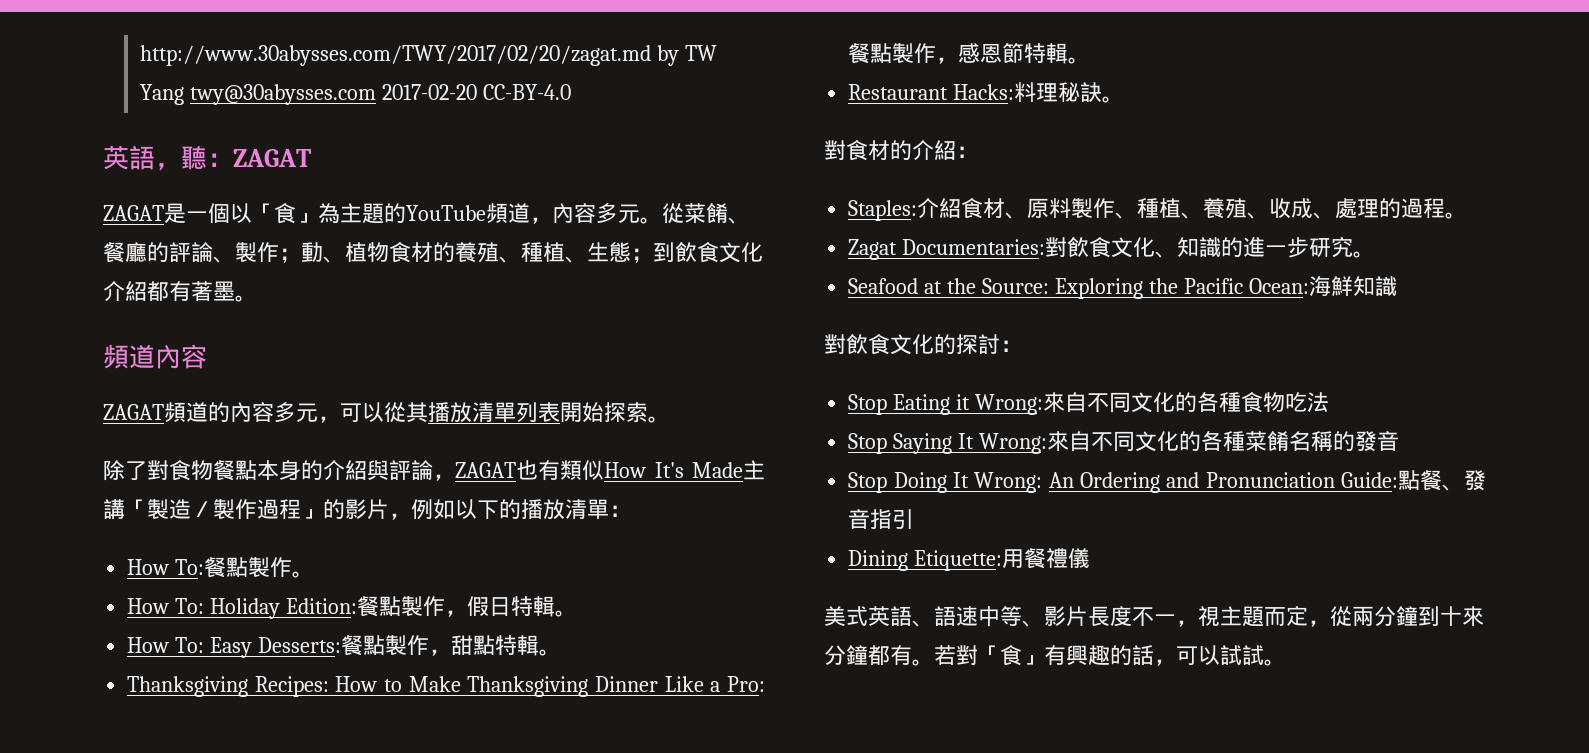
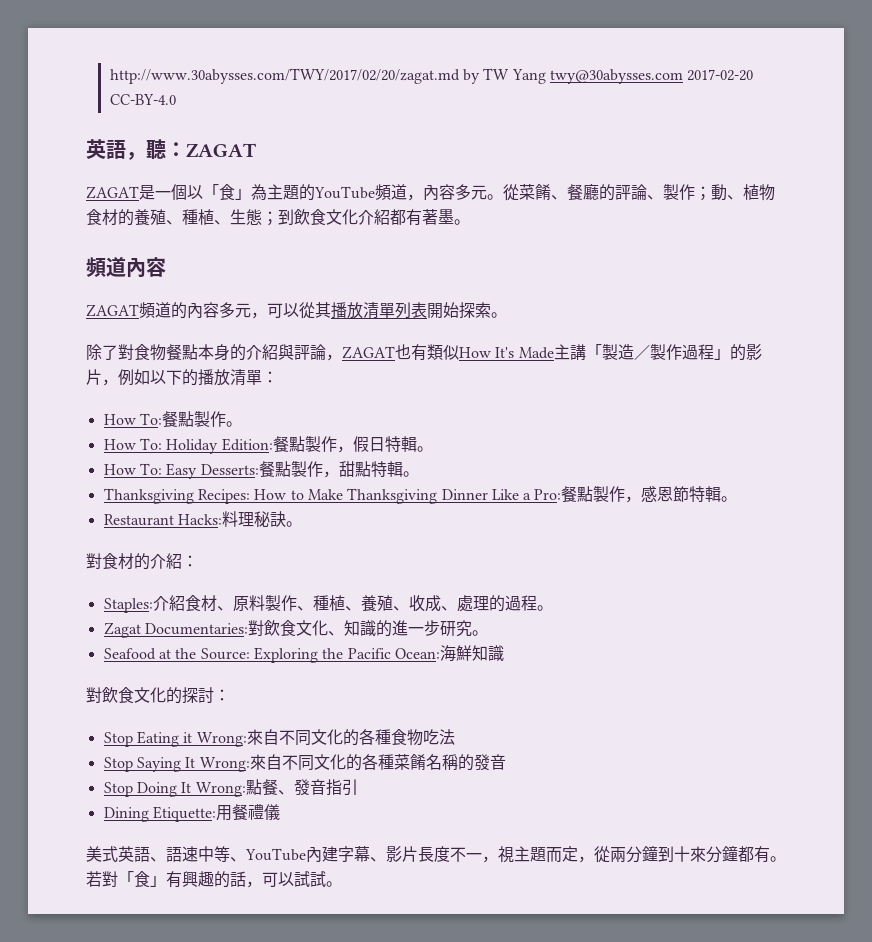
[1048,472,1398,493] An Ordering and Pronunciation Guide: -> (246, 789) none
(1044, 623) none -> [245,846,386,863] YouTube內建字幕、

